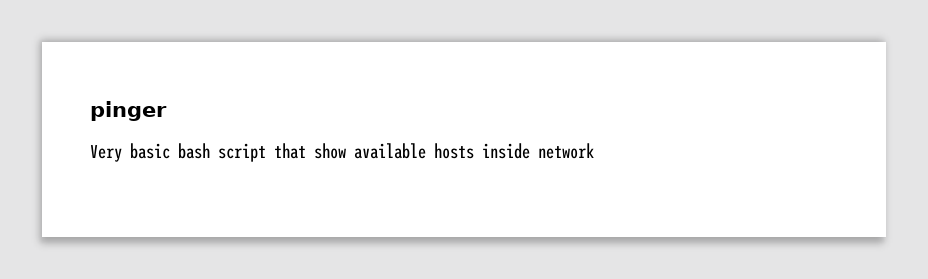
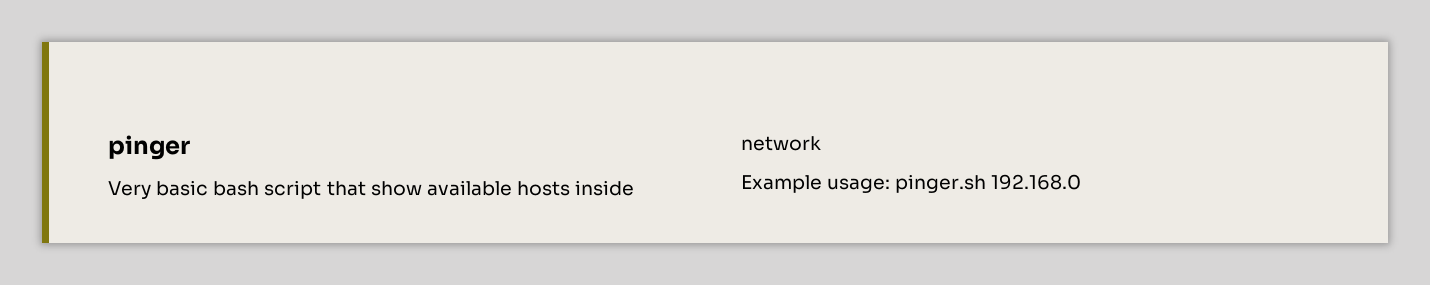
(594, 151) none -> [741,174,1082,193] // Example usage: pinger.sh 192.168.0

